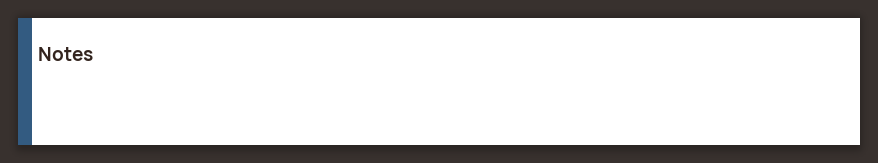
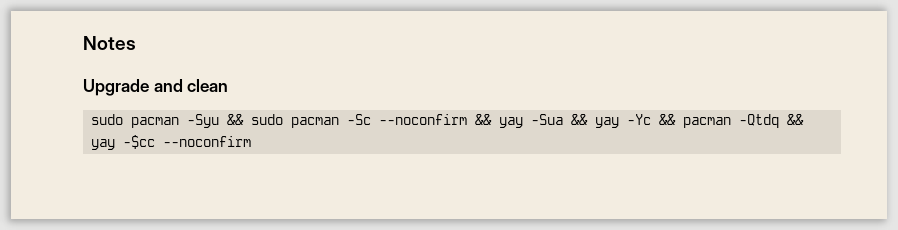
(93, 54) none -> [83,79,229,96] [91,114,805,128] [91,135,252,150] // Upgrade and clean // sudo pacman -Syu && sudo pacman -Sc --noconfirm && yay -Sua && yay -Yc && pacman -Qtdq && yay -$cc --noconfirm

